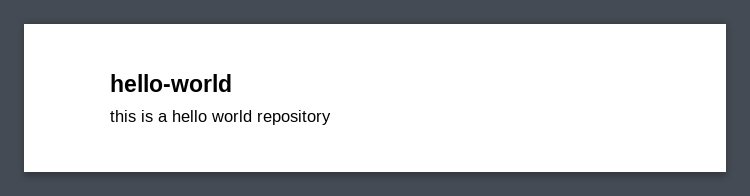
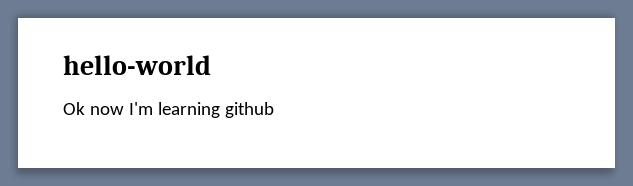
[110,110,331,125] this is a hello world repository -> [63,102,274,118] Ok now I'm learning github

